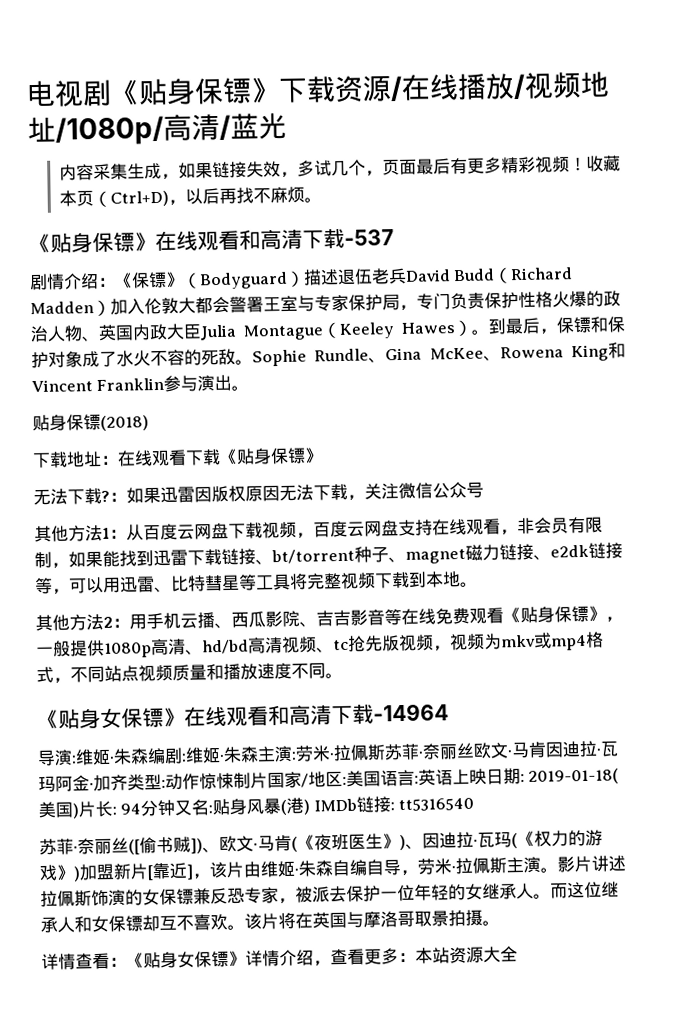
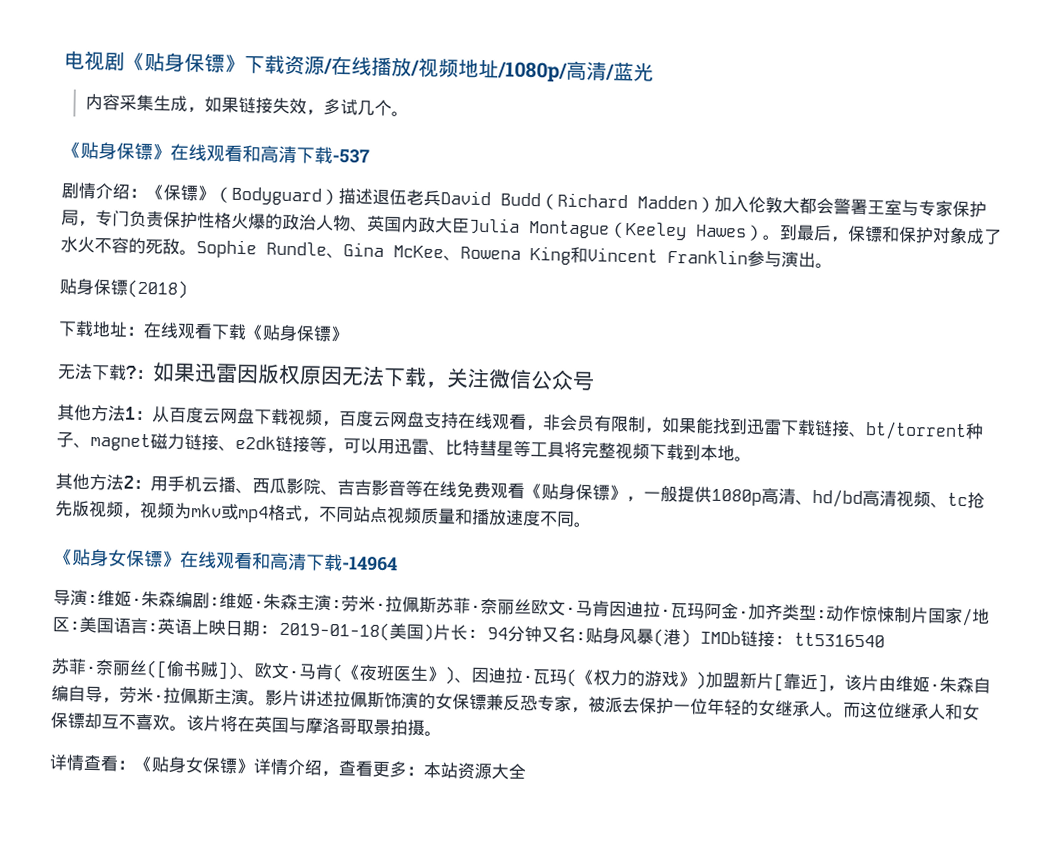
[364,155,621,177] [58,186,305,208] ，页面最后有更多精彩视频！收藏本页（Ctrl+D)，以后再找不麻烦 -> (392, 108) none

